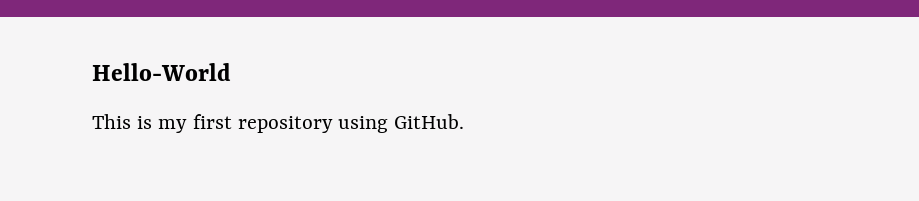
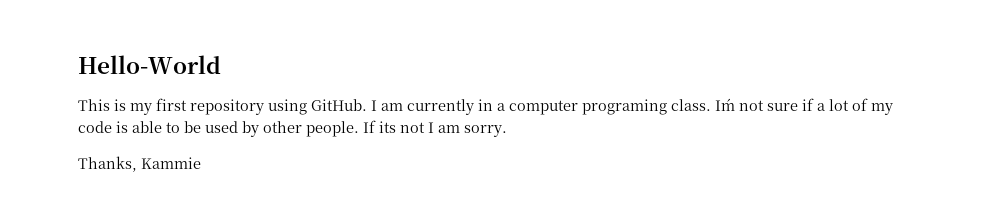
(465, 121) none -> [371,98,893,115] [78,120,507,137] [78,156,201,172] I am currently in a computer programing class. Iḿ not sure if a lot of my code is able to be used by other people. If its not I am sorry. // Thanks, Kammie

